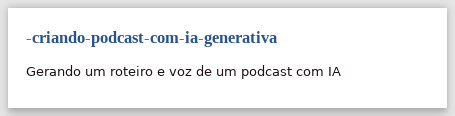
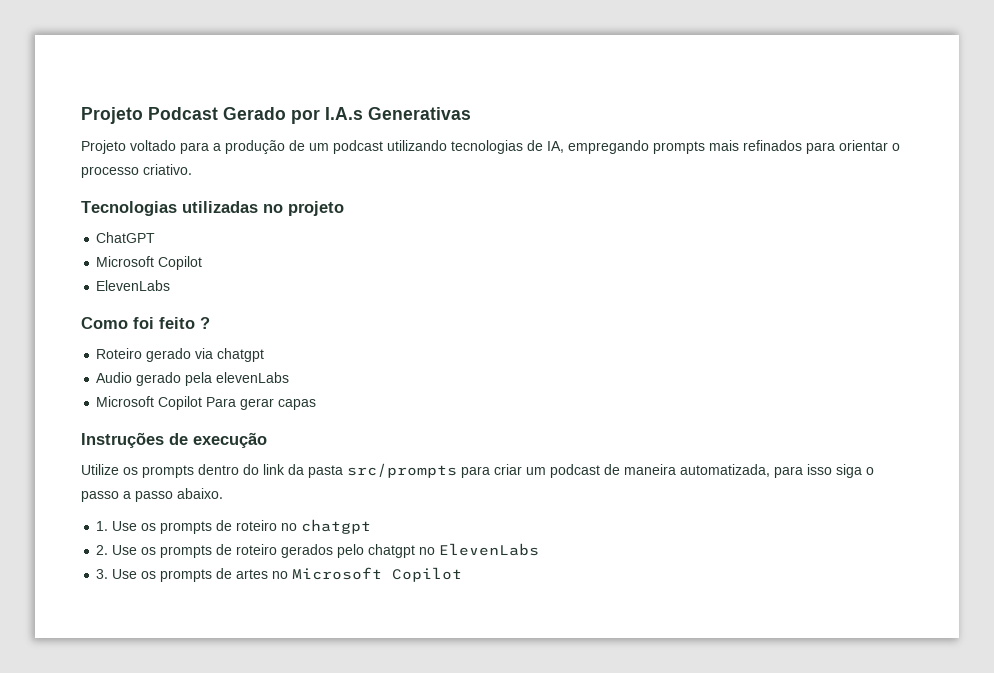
[26,31,277,47] [26,65,341,79] -criando-podcast-com-ia-generativa // Gerando um roteiro e voz de um podcast com IA -> [81,107,471,124] [81,140,900,154] [81,164,192,178] [81,201,344,216] [96,232,156,243] [96,256,203,270] [96,280,171,291] [81,317,210,329] [96,348,265,362] [96,372,290,386] [96,396,317,410] [81,432,267,448] [81,463,874,478] [81,488,223,502] [96,519,372,534] [96,543,540,558] [96,567,463,582] Projeto Podcast Gerado por I.A.s Generativas // Projeto voltado para a produção de um podcast utilizando tecnologias de IA, empregando prompts mais refinados para orientar o processo criativo. // Tecnologias utilizadas no projeto // ChatGPT // Microsoft Copilot // ElevenLabs // Como foi feito ? // Roteiro gerado via chatgpt // Audio gerado pela elevenLabs // Microsoft Copilot Para gerar capas // Instruções de execução // Utilize os prompts dentro do link da pasta src/prompts para criar um podcast de maneira automatizada, para isso siga o passo a passo abaixo. // 1. Use os prompts de roteiro no chatgpt // 2. Use os prompts de roteiro gerados pelo chatgpt no ElevenLabs // 3. Use os prompts de artes no Microsoft Copilot

